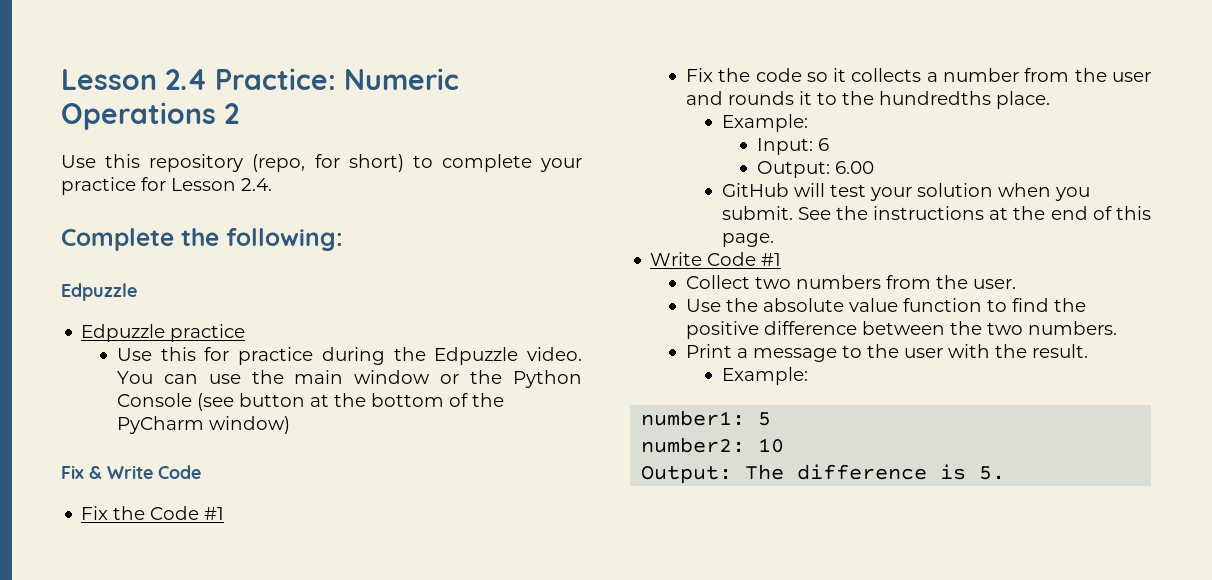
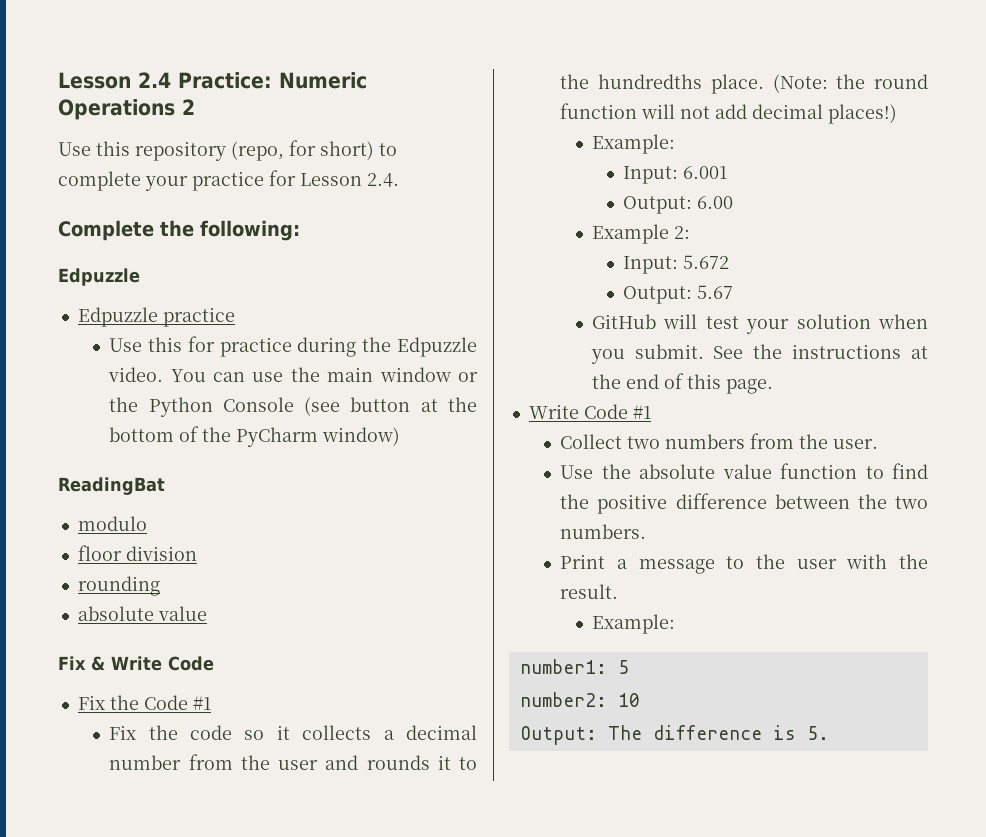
(290, 425) none -> [58,477,165,495] [77,516,147,531] [77,545,197,561] [77,576,160,596] [77,606,207,621] // ReadingBat // modulo // floor division // rounding // absolute value
(938, 77) none -> [406,725,477,740] decimal
(1050, 100) none -> [772,74,928,93] [560,103,898,124] (Note: the round function will not add decimal places!)
[818,138,830,151] 6 -> [683,166,728,179] 6.001
(875, 167) none -> [591,224,690,244] [623,255,730,274] [623,285,734,304] // Example 2: // Input: 5.672 // Output: 5.67

